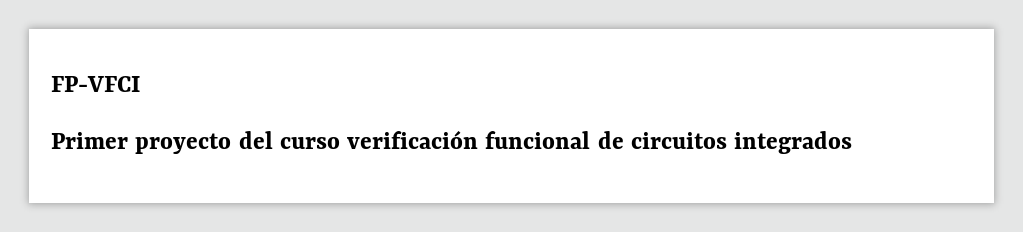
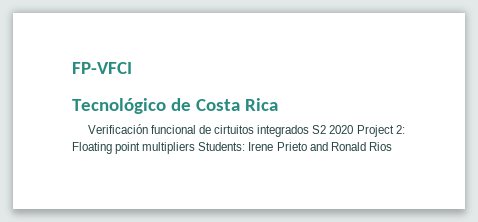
[51,130,853,154] Primer proyecto del curso verificación funcional de circuitos integrados -> [72,98,279,114] [87,124,405,137] [72,142,392,154] Tecnológico de Costa Rica // Verificación funcional de cirtuitos integrados S2 2020 Project 2: Floating point multipliers Students: Irene Prieto and Ronald Rios

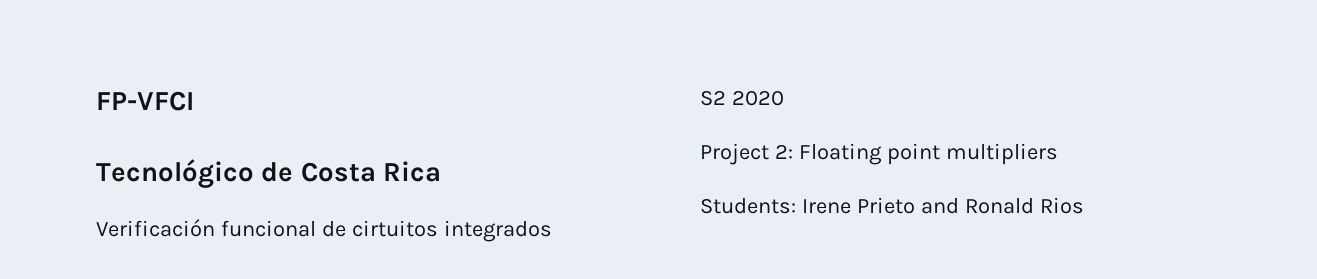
(310, 131) none -> (552, 231) //
(354, 129) none -> (784, 98) //
(196, 148) none -> (1058, 154) //

